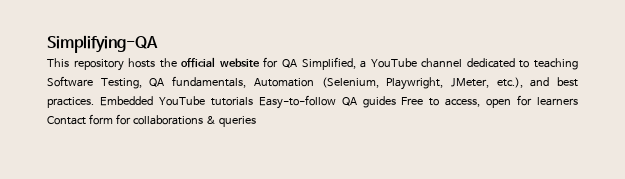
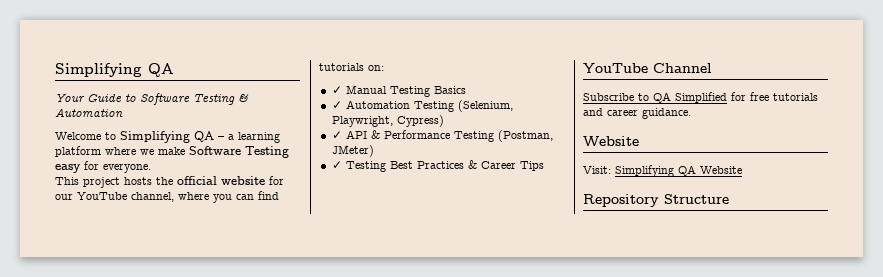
[47,35,158,53] Simplifying-QA -> [55,63,174,77] [55,93,249,105] [55,108,123,117] [55,131,280,143] [55,146,289,158] [55,161,151,173] Simplifying QA // Your Guide to Software Testing & Automation // Welcome to Simplifying QA – a learning platform where we make Software Testing easy for everyone.
[73,59,124,71] repository -> [83,177,120,188] project
[282,57,578,70] [47,76,578,90] [47,95,579,109] [47,114,256,127] QA Simplified, a YouTube channel dedicated to teaching Software Testing, QA fundamentals, Automation (Selenium, Playwright, JMeter, etc.), and best practices. Embedded YouTube tutorials Easy-to-follow QA guides Free to access, open for learners Contact form for collaborations & queries -> [55,191,279,203] [319,63,384,71] [331,85,466,97] [331,100,513,112] [331,115,444,127] [331,130,553,142] [331,145,374,157] [331,160,544,172] [583,63,712,73] [583,92,818,103] [583,108,691,119] [583,136,639,146] [583,165,742,177] [583,194,729,207] our YouTube channel, where you can find tutorials on: // ✓ Manual Testing Basics // ✓ Automation Testing (Selenium, Playwright, Cypress) // ✓ API & Performance Testing (Postman, JMeter) // ✓ Testing Best Practices & Career Tips // YouTube Channel // Subscribe to QA Simplified for free tutorials and career guidance. // Website // Visit: Simplifying QA Website // Repository Structure

